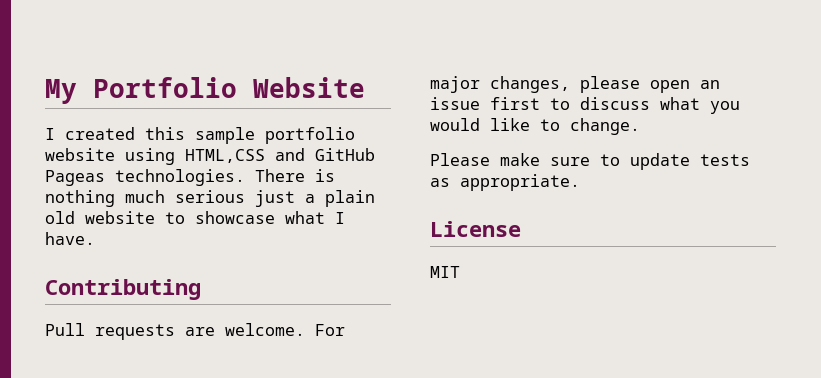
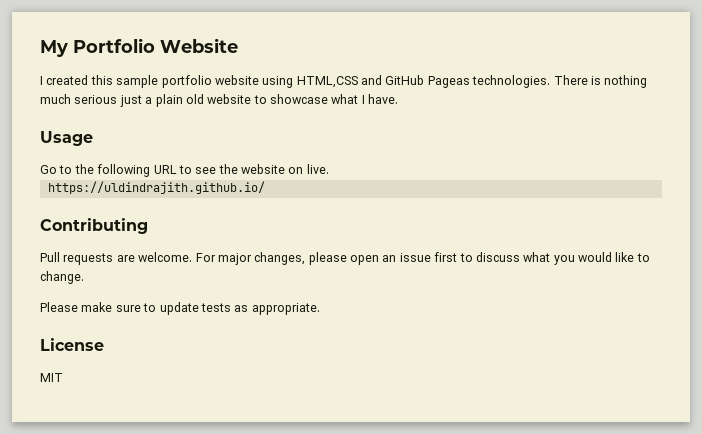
(95, 238) none -> [40,131,93,146] [40,164,329,177] [47,181,265,194] // Usage // Go to the following URL to see the website on live. // https://uldindrajith.github.io/

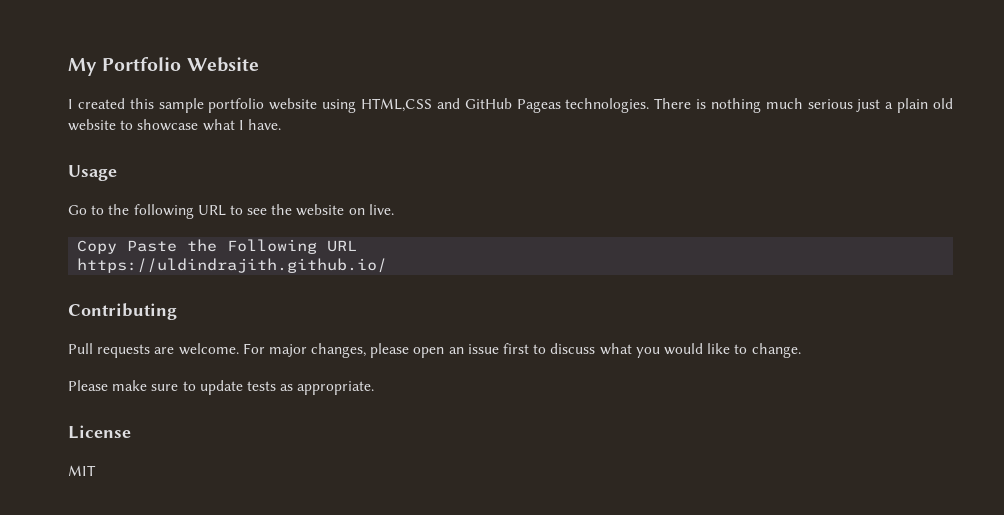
(329, 169) none -> [77,239,358,254] // Copy Paste the Following URL

